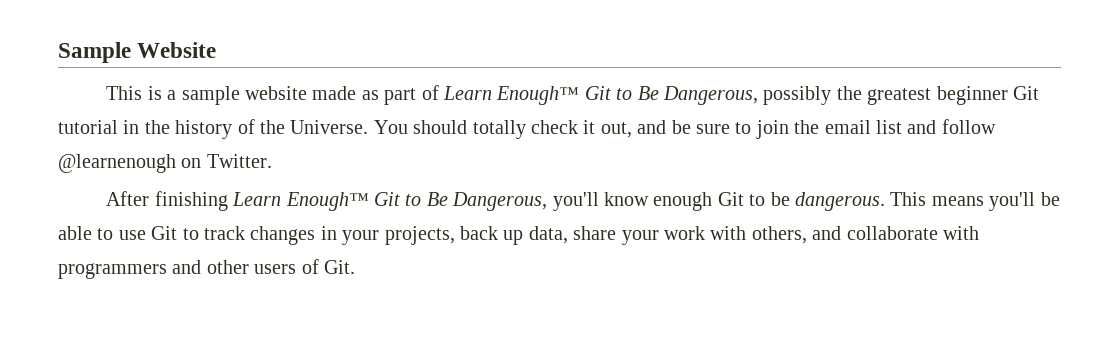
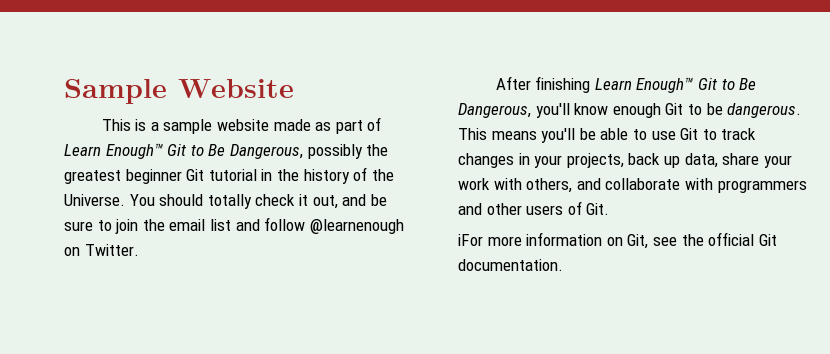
(355, 267) none -> [458,232,777,249] [458,259,563,271] // iFor more information on Git, see the official Git documentation.

